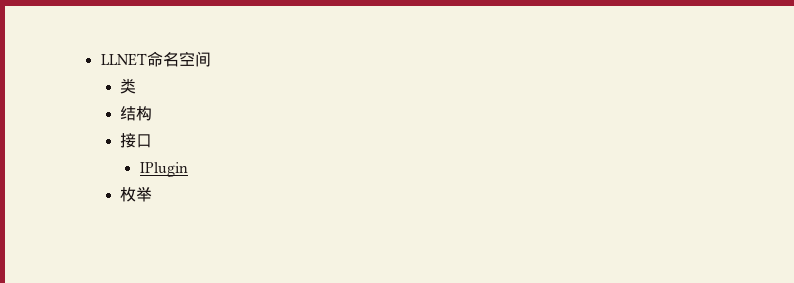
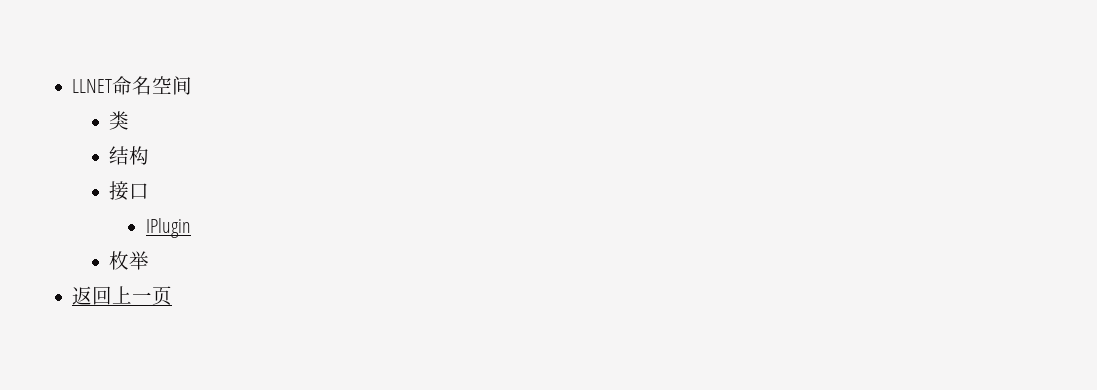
(153, 194) none -> [72,286,173,306] // 返回上一页

